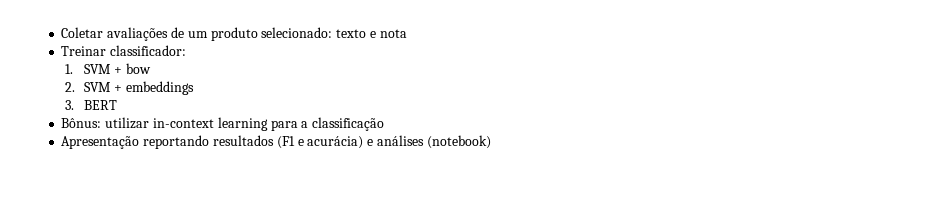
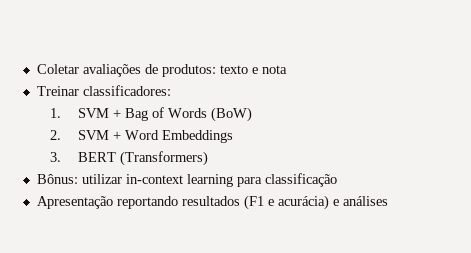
[187,27,333,41] um produto selecionado: -> [161,64,216,77] produtos:
[110,45,187,56] classificador: -> [82,85,171,96] classificadores:
[125,63,151,74] bow -> [125,107,253,122] Bag of Words (BoW)
[125,81,194,95] embeddings -> [125,130,234,143] Word Embeddings
(118, 105) none -> [120,151,209,166] (Transformers)
[301,121,309,128] a -> (262, 182) none
[426,135,491,149] (notebook) -> (388, 201) none

